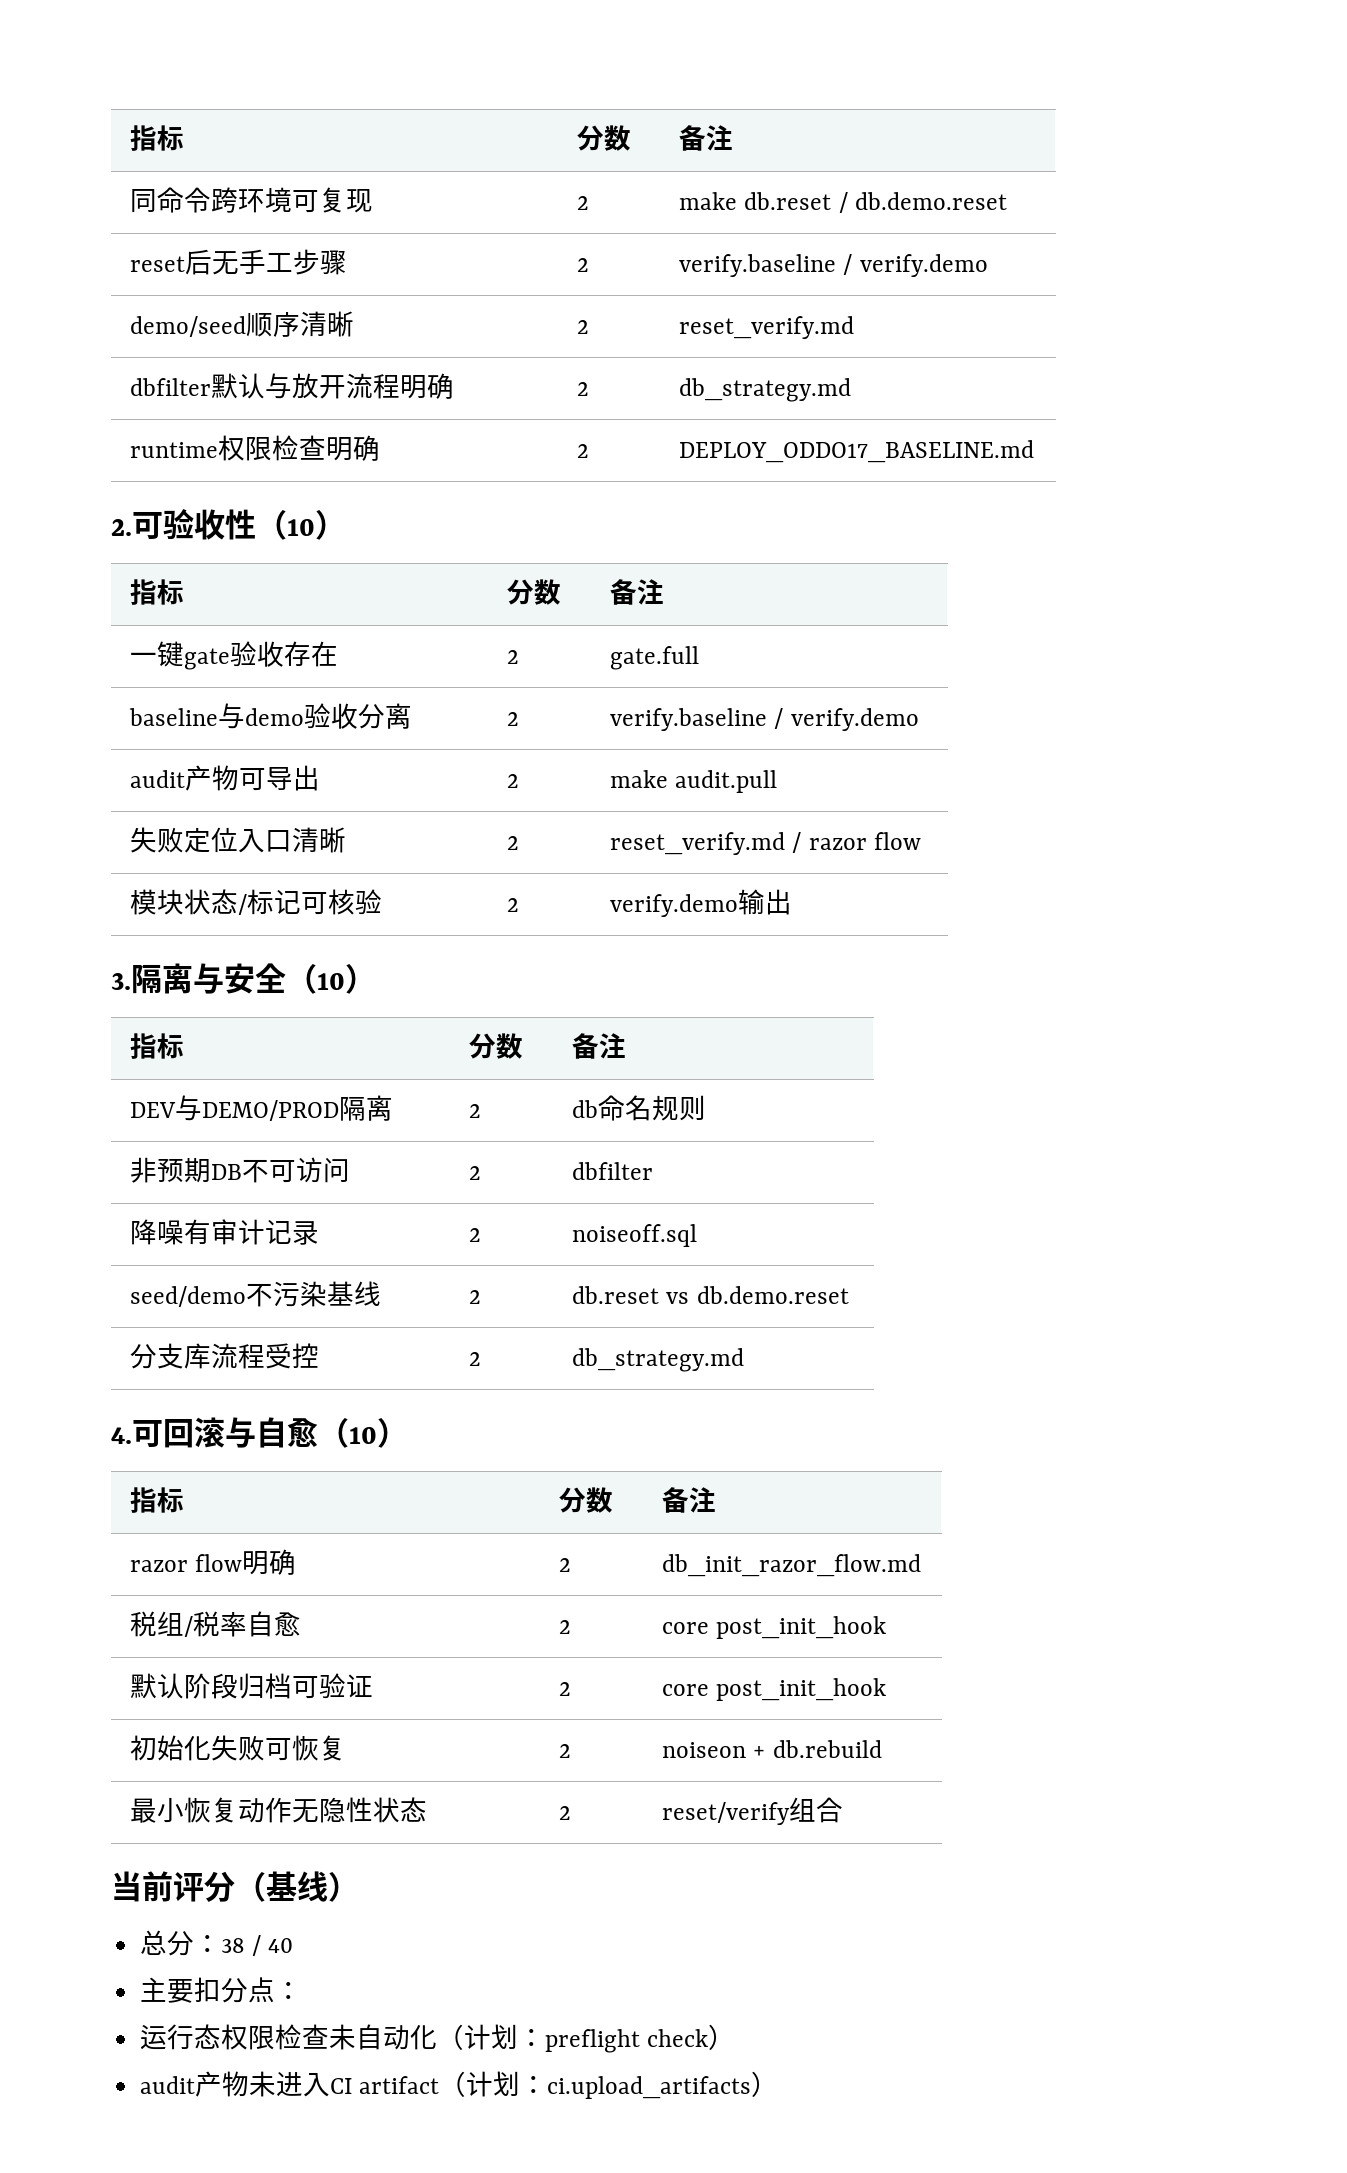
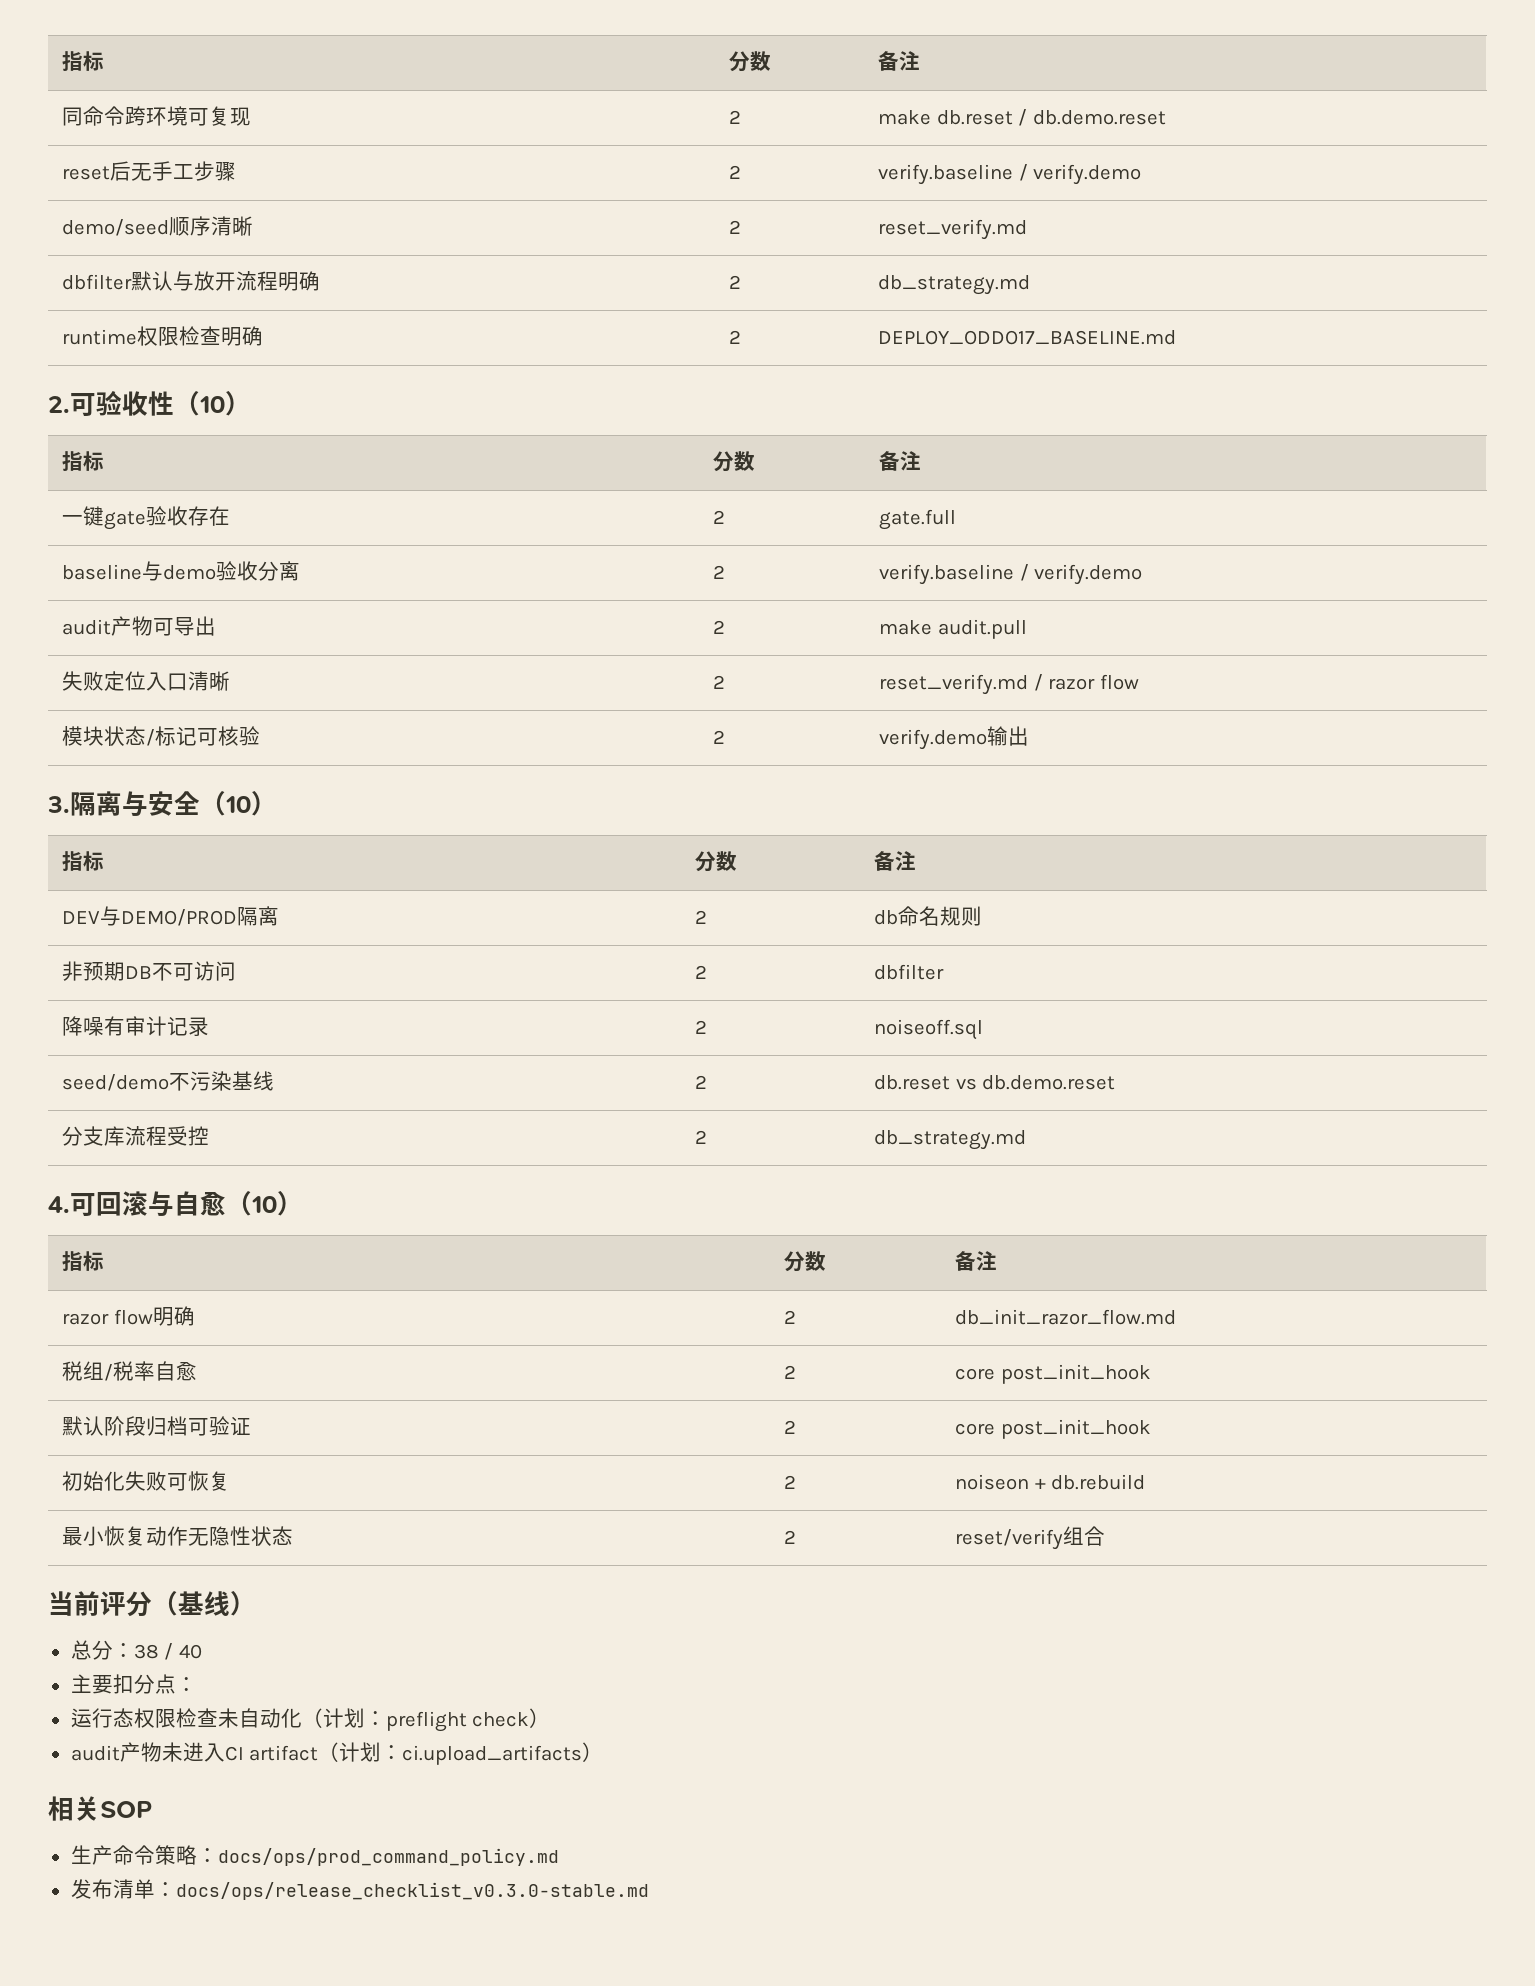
(779, 2084) none -> [48,1796,152,1821] [70,1845,559,1866] [70,1879,649,1900] // 相关SOP // 生产命令策略：docs/ops/prod_command_policy.md // 发布清单：docs/ops/release_checklist_v0.3.0-stable.md

